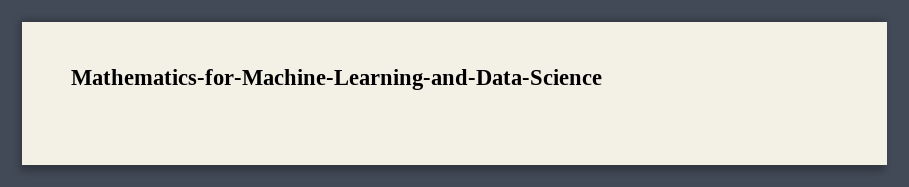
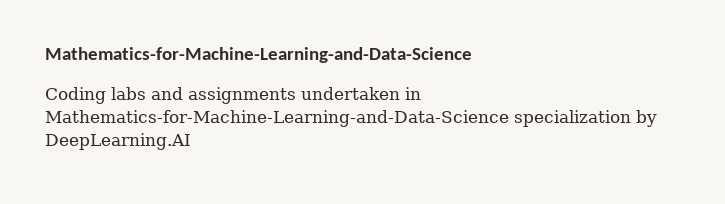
[71,69,602,90] Mathematics-for-Machine-Learning-and-Data-Science -> [45,47,472,63] [45,87,421,104] [45,110,657,127] [45,133,191,150] Mathematics-for-Machine-Learning-and-Data-Science // Coding labs and assignments undertaken in Mathematics-for-Machine-Learning-and-Data-Science specialization by DeepLearning.AI

